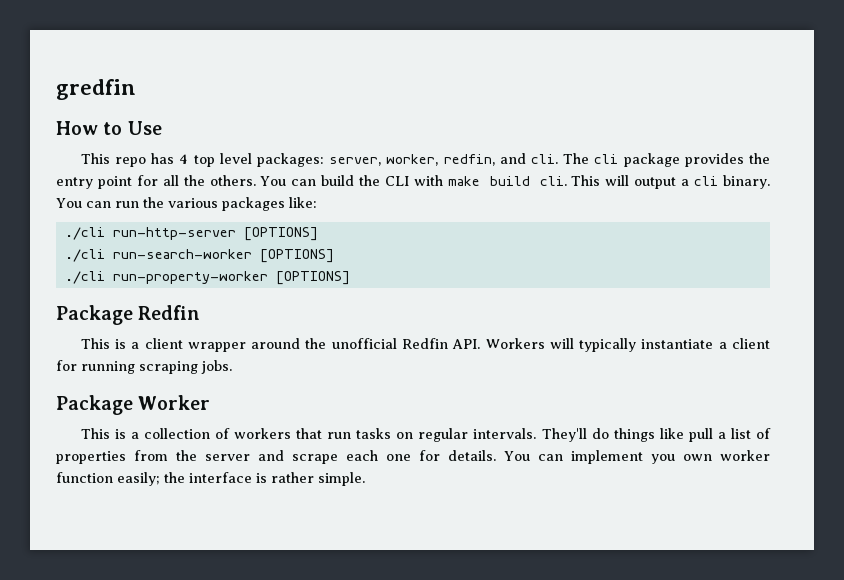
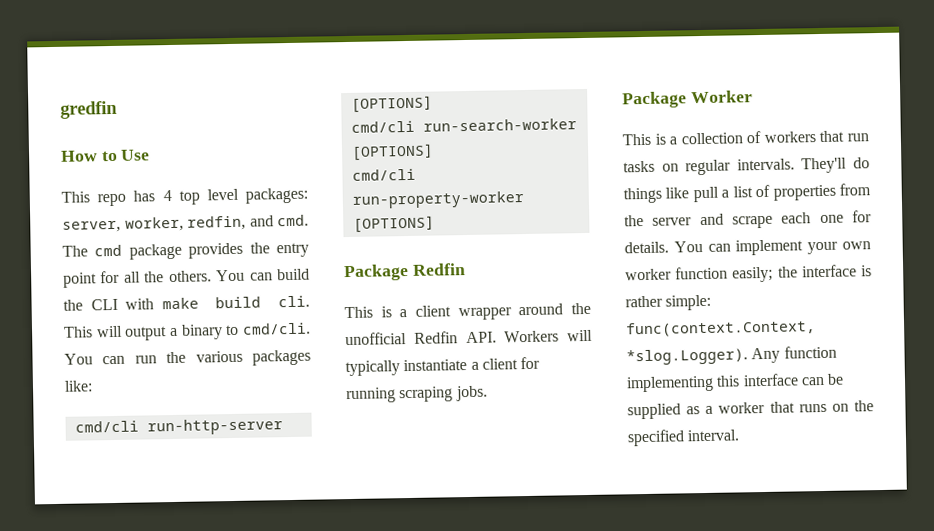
[530,153,619,164] cli. The cli -> [277,214,309,227] [62,244,123,257] cmd. The cmd
[694,175,770,189] cli binary. -> [180,322,311,340] binary to cmd/cli.
[64,227,105,240] ./cli -> [74,420,139,433] cmd/cli
[64,249,105,262] ./cli -> [350,120,415,133] cmd/cli
[64,271,105,284] ./cli -> [351,168,416,181] cmd/cli
[650,454,675,464] you -> [807,241,839,255] your
[318,472,365,486] simple. -> [665,294,712,311] [626,320,816,338] [626,345,837,366] [626,373,845,393] [627,400,874,420] [627,429,741,447] simple: func(context.Context, *slog.Logger). Any function implementing this interface can be supplied as a worker that runs on the specified interval.

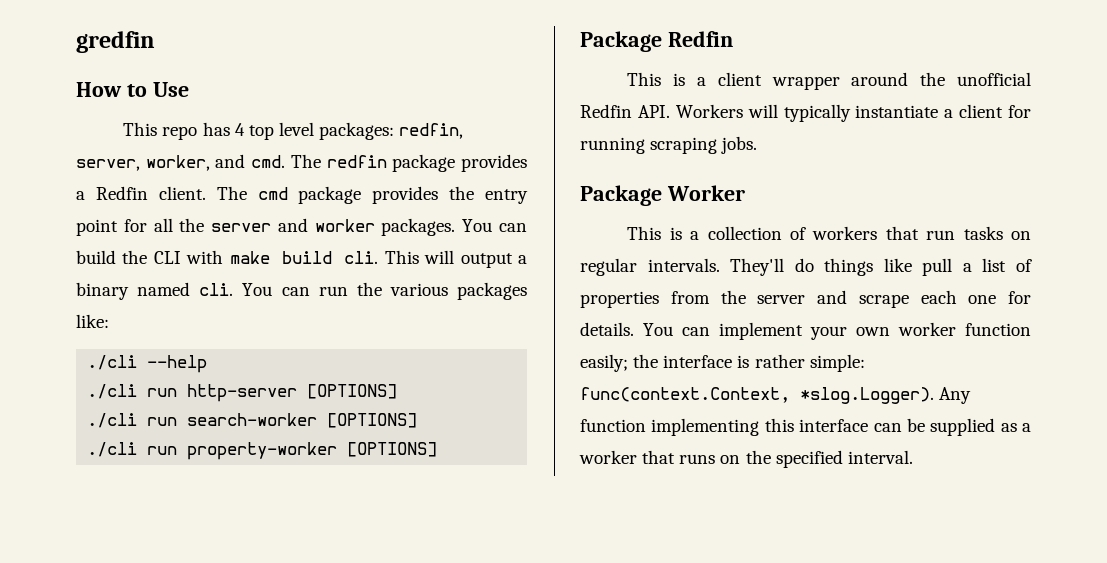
(308, 195) none -> [399,123,464,139] redfin,
[187,215,246,231] redfin, -> (210, 163) none
(88, 251) none -> [326,154,527,172] [76,186,247,200] redfin package provides a Redfin client. The
[168,270,212,283] others. -> [211,218,456,236] server and worker packages.
[225,322,311,336] to cmd/cli. -> [137,282,234,296] named cli.
[74,418,283,436] [350,95,433,113] [350,118,577,133] [350,143,434,161] [351,168,416,181] [351,191,525,209] cmd/cli run-http-server [OPTIONS] // cmd/cli run-search-worker [OPTIONS] // cmd/cli run-property-worker -> [87,355,208,373] [87,384,398,402] [87,413,418,428] [87,442,338,460] ./cli --help // ./cli run http-server [OPTIONS] // ./cli run search-worker [OPTIONS] // ./cli run property-worker

